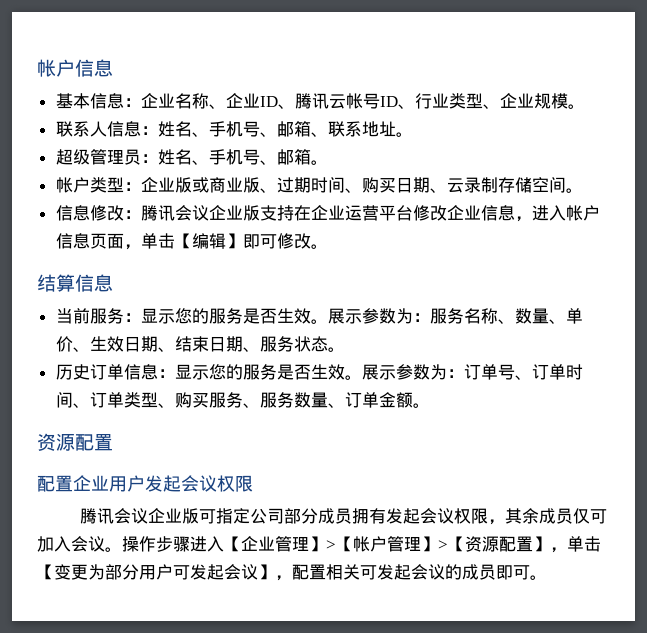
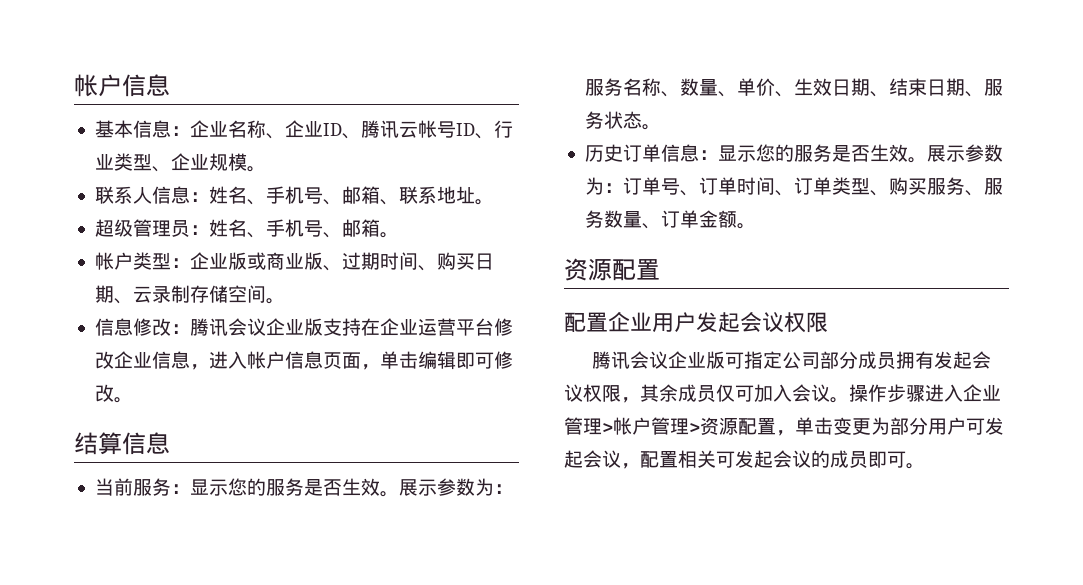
[174,233,243,249] 【编辑】 -> [417,351,456,370] 编辑
[224,536,241,552] 【 -> (963, 393) none
[309,536,601,553] [37,564,54,580] 】>【帐户管理】>【资源配置】，单击【 -> [602,417,833,436] >帐户管理>资源配置，单击
[258,564,275,580] 】 -> (621, 459) none

